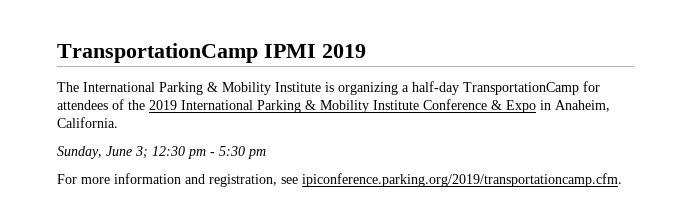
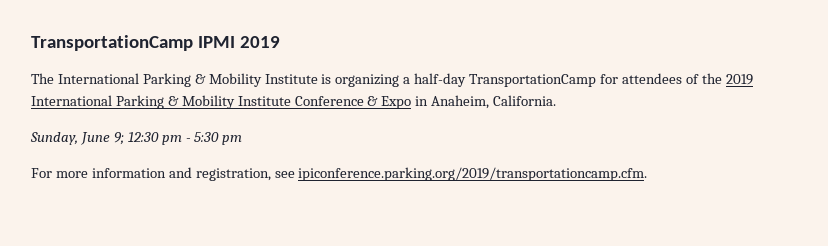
[135,146,148,159] 3; -> [113,132,124,145] 9;

